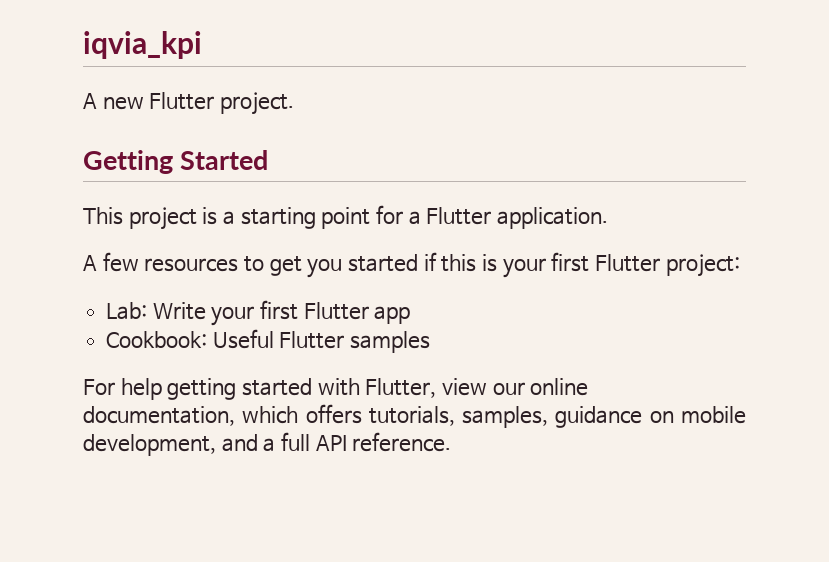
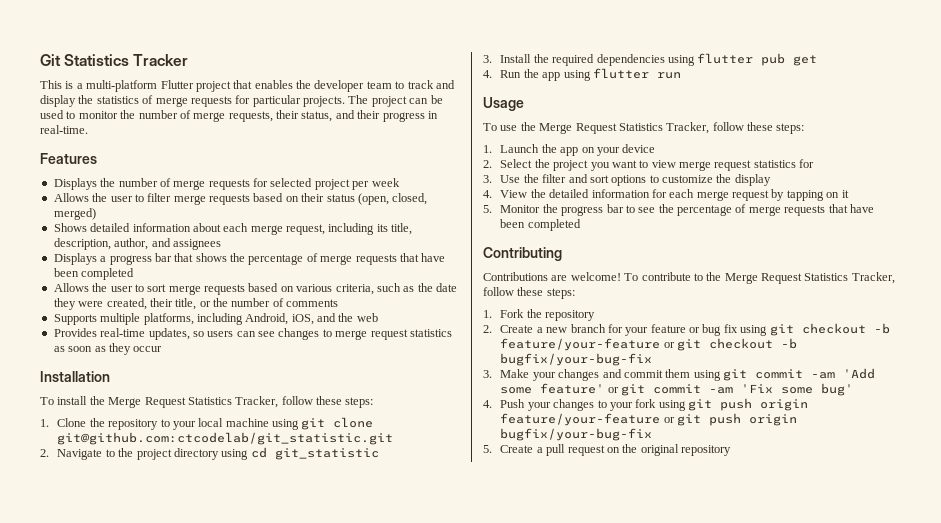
[83,31,202,59] [83,92,295,115] [83,150,269,174] iqvia_kpi // A new Flutter project. // Getting Started -> [40,54,189,66] Git Statistics Tracker
[128,207,197,230] project -> (62, 84) none
[240,205,609,229] [83,252,740,278] [106,300,411,326] [106,329,431,353] [83,378,589,400] [83,404,746,428] [83,432,452,456] starting point for a Flutter application. // A few resources to get you started if this is your first Flutter project: // Lab: Write your first Flutter app // Cookbook: Useful Flutter samples // For help getting started with Flutter, view our online documentation, which offers tutorials, samples, guidance on mobile development, and a full API reference. -> [86,80,455,92] [40,95,443,107] [40,110,438,122] [40,125,88,134] [40,153,97,164] [53,178,400,190] [53,193,428,205] [53,208,96,220] [53,223,413,235] [53,238,221,250] [53,253,446,265] [53,268,135,280] [53,283,457,295] [53,298,339,310] [53,313,378,325] [53,328,452,340] [53,343,163,355] [40,371,110,382] [40,396,374,408] [40,417,374,430] [57,432,394,445] [40,447,379,460] [483,53,818,66] [483,68,681,81] [483,97,524,111] [483,122,805,134] [483,144,656,156] [483,159,815,171] [483,174,771,186] [483,189,849,201] [483,204,874,216] [500,219,581,231] [483,247,562,261] [483,272,895,284] [483,287,575,299] [483,309,596,321] [483,323,890,336] [500,338,798,351] [500,353,653,366] [483,368,876,381] [500,383,854,396] [483,398,809,411] [500,413,798,426] [500,428,653,441] [483,444,732,456] multi-platform Flutter project that enables the developer team to track and display the statistics of merge requests for particular projects. The project can be used to monitor the number of merge requests, their status, and their progress in real-time. // Features // Displays the number of merge requests for selected project per week // Allows the user to filter merge requests based on their status (open, closed, merged) // Shows detailed information about each merge request, including its title, description, author, and assignees // Displays a progress bar that shows the percentage of merge requests that have been completed // Allows the user to sort merge requests based on various criteria, such as the date they were created, their title, or the number of comments // Supports multiple platforms, including Android, iOS, and the web // Provides real-time updates, so users can see changes to merge request statistics as soon as they occur // Installation // To install the Merge Request Statistics Tracker, follow these steps: // 1. Clone the repository to your local machine using git clone git@github.com:ctcodelab/git_statistic.git // 2. Navigate to the project directory using cd git_statistic // 3. Install the required dependencies using flutter pub get // 4. Run the app using flutter run // Usage // To use the Merge Request Statistics Tracker, follow these steps: // 1. Launch the app on your device // 2. Select the project you want to view merge request statistics for // 3. Use the filter and sort options to customize the display // 4. View the detailed information for each merge request by tapping on it // 5. Monitor the progress bar to see the percentage of merge requests that have been completed // Contributing // Contributions are welcome! To contribute to the Merge Request Statistics Tracker, follow these steps: // 1. Fork the repository // 2. Create a new branch for your feature or bug fix using git checkout -b feature/your-feature or git checkout -b bugfix/your-bug-fix // 3. Make your changes and commit them using git commit -am 'Add some feature' or git commit -am 'Fix some bug' // 4. Push your changes to your fork using git push origin feature/your-feature or git push origin bugfix/your-bug-fix // 5. Create a pull request on the original repository

